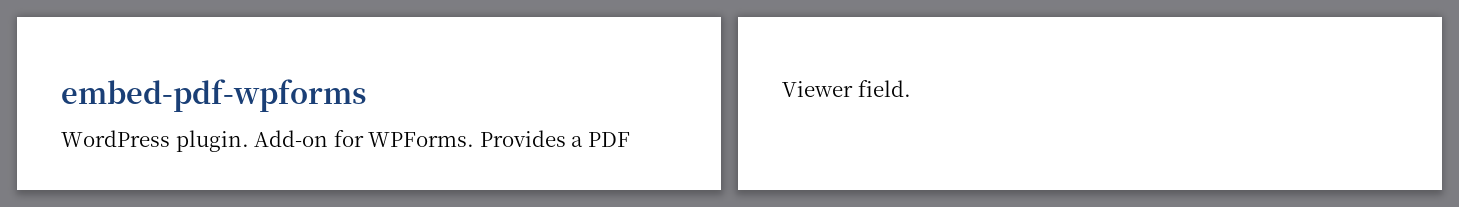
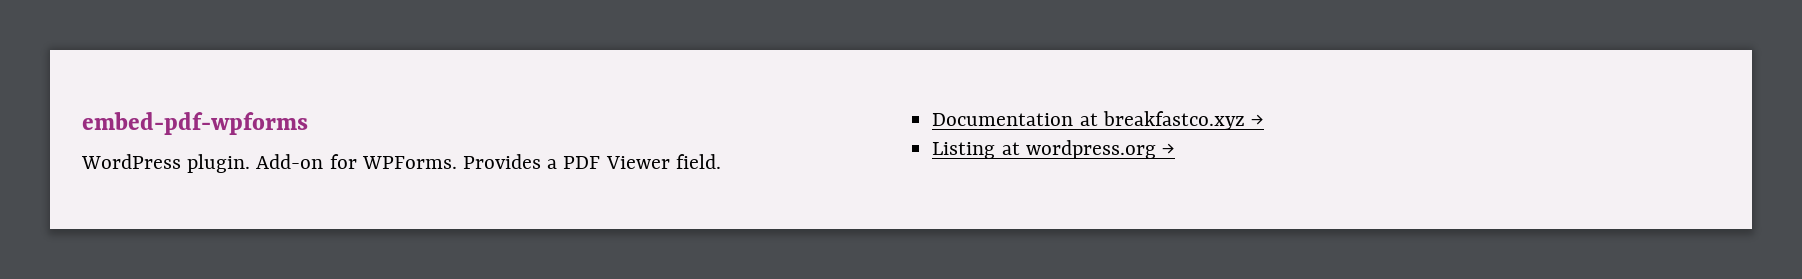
(911, 88) none -> [932,111,1264,130] [932,140,1175,159] // Documentation at breakfastco.xyz → // Listing at wordpress.org →

